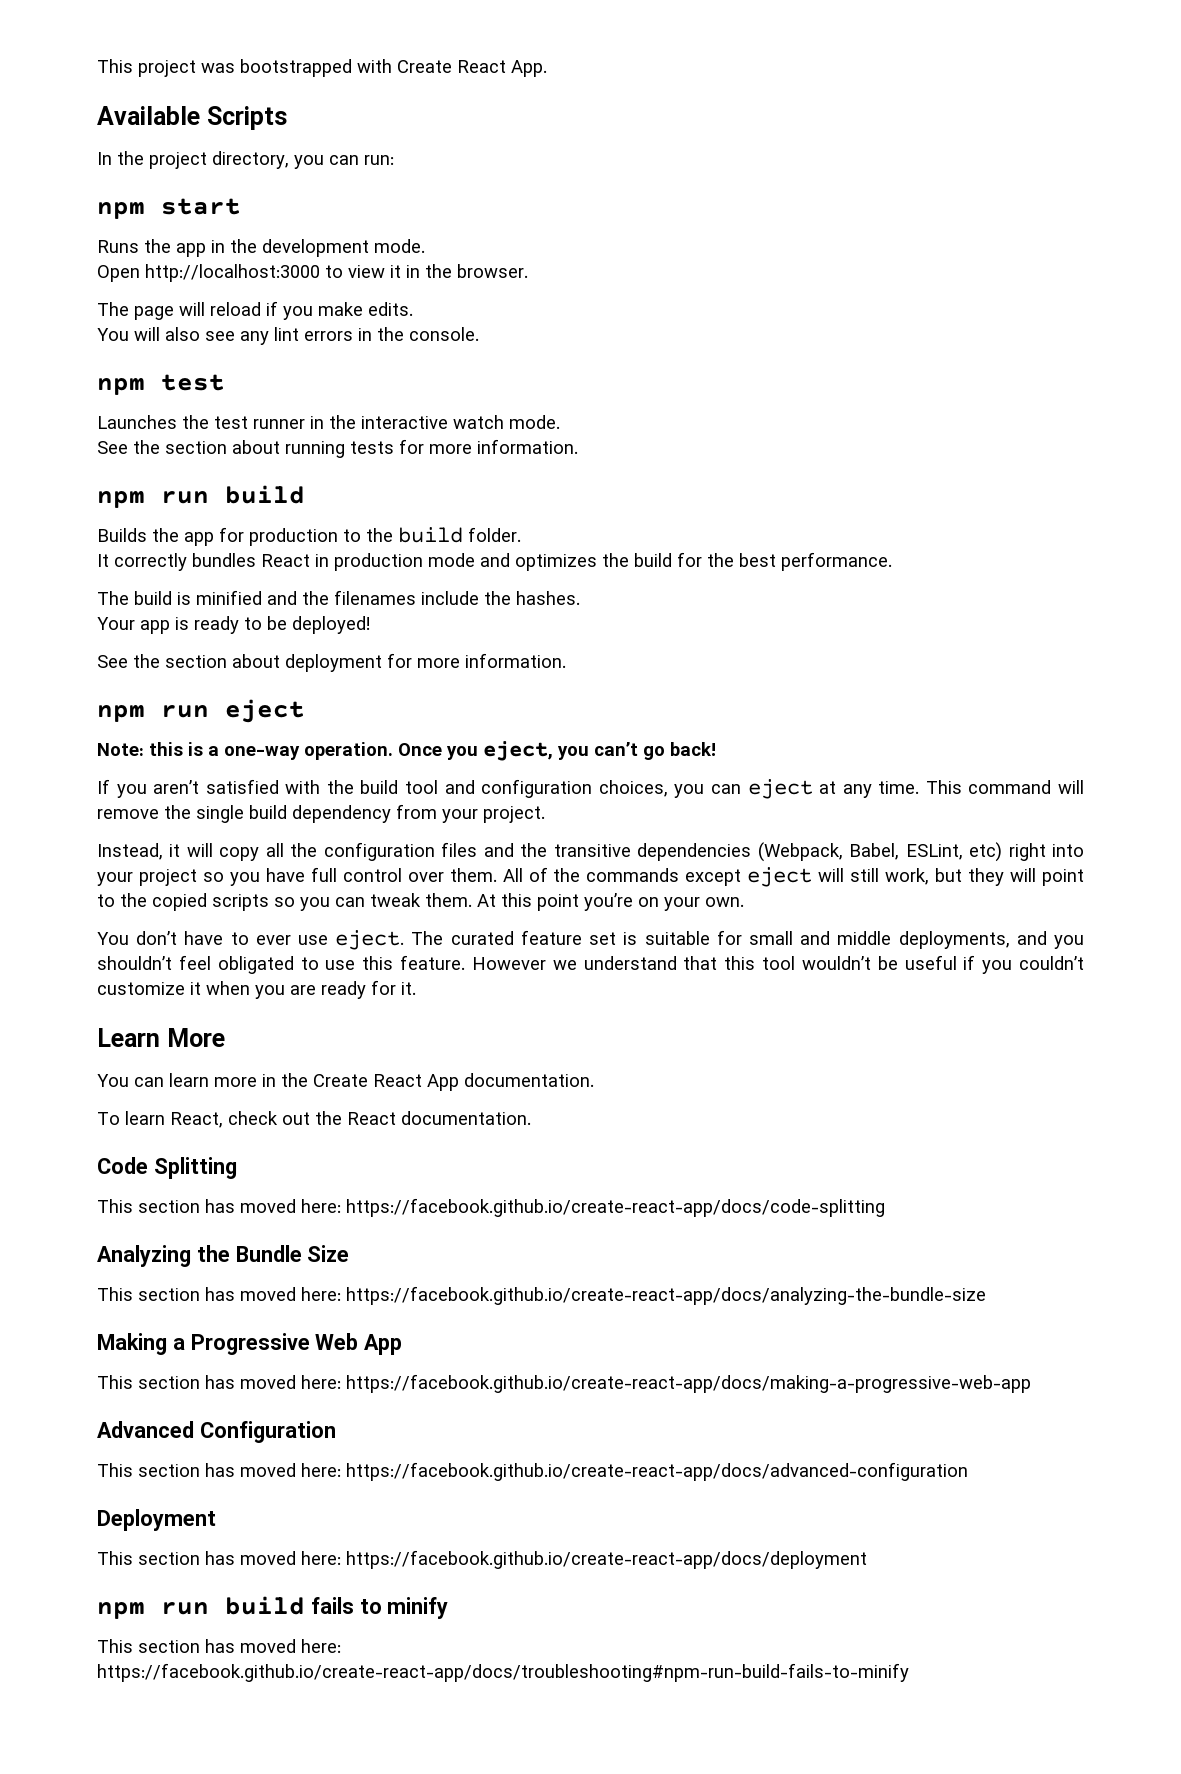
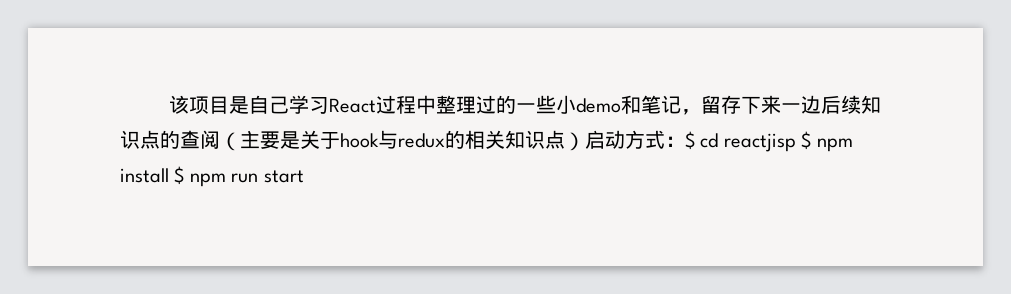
[97,59,547,77] [97,106,287,130] [97,151,394,169] [97,198,241,219] [97,239,425,257] [97,264,528,282] [97,301,413,320] [97,327,479,345] [97,374,225,395] [97,415,560,429] [97,439,578,458] [97,485,305,508] [97,527,521,546] [97,552,892,571] [97,590,580,605] [97,616,370,634] [97,653,566,672] [97,699,305,723] [97,741,716,761] [97,779,1084,799] [97,804,545,823] [97,842,1085,862] [97,867,1085,887] [97,893,744,911] [97,930,1084,950] [97,955,1085,974] [97,980,416,999] [97,1028,225,1047] [97,1073,594,1091] [97,1111,531,1128] [97,1157,237,1179] [97,1198,885,1217] [97,1245,350,1267] [97,1286,986,1305] [97,1333,403,1355] [97,1374,1031,1393] [97,1421,336,1443] [97,1462,968,1481] [97,1509,216,1531] [97,1550,867,1569] [97,1596,449,1619] [97,1639,341,1653] [97,1663,909,1682] This project was bootstrapped with Create React App. // Available Scripts // In the project directory, you can run: // npm start // Runs the app in the development mode. // Open http://localhost:3000 to view it in the browser. // The page will reload if you make edits. // You will also see any lint errors in the console. // npm test // Launches the test runner in the interactive watch mode. // See the section about running tests for more information. // npm run build // Builds the app for production to the build folder. // It correctly bundles React in production mode and optimizes the build for the best performance. // The build is minified and the filenames include the hashes. // Your app is ready to be deployed! // See the section about deployment for more information. // npm run eject // Note: this is a one-way operation. Once you eject, you can’t go back! // If you aren’t satisfied with the build tool and configuration choices, you can eject at any time. This command will remove the single build dependency from your project. // Instead, it will copy all the configuration files and the transitive dependencies (Webpack, Babel, ESLint, etc) right into your project so you have full control over them. All of the commands except eject will still work, but they will point to the copied scripts so you can tweak them. At this point you’re on your own. // You don’t have to ever use eject. The curated feature set is suitable for small and middle deployments, and you shouldn’t feel obligated to use this feature. However we understand that this tool wouldn’t be useful if you couldn’t customize it when you are ready for it. // Learn More // You can learn more in the Create React App documentation. // To learn React, check out the React documentation. // Code Splitting // This section has moved here: https://facebook.github.io/create-react-app/docs/code-splitting // Analyzing the Bundle Size // This section has moved here: https://facebook.github.io/create-react-app/docs/analyzing-the-bundle-size // Making a Progressive Web App // This section has moved here: https://facebook.github.io/create-react-app/docs/making-a-progressive-web-app // Advanced Configuration // This section has moved here: https://facebook.github.io/create-react-app/docs/advanced-configuration // Deployment // This section has moved here: https://facebook.github.io/create-react-app/docs/deployment // npm run build fails to minify // This section has moved here: https://facebook.github.io/create-react-app/docs/troubleshooting#npm-run-build-fails-to-minify -> [169,95,882,115] [120,130,853,152] [120,166,304,187] 该项目是自己学习React过程中整理过的一些小demo和笔记，留存下来一边后续知识点的查阅（主要是关于hook与redux的相关知识点）启动方式：$ cd reactjisp $ npm install $ npm run start

